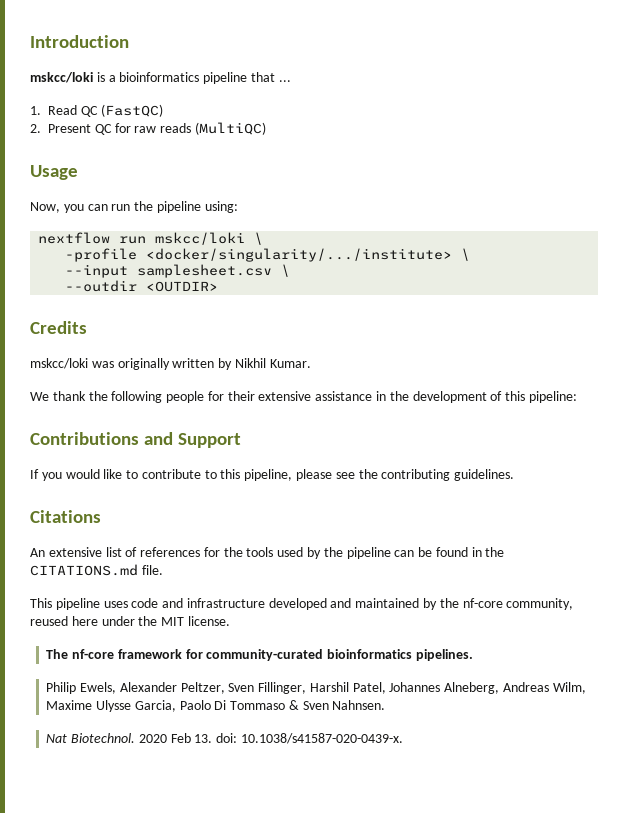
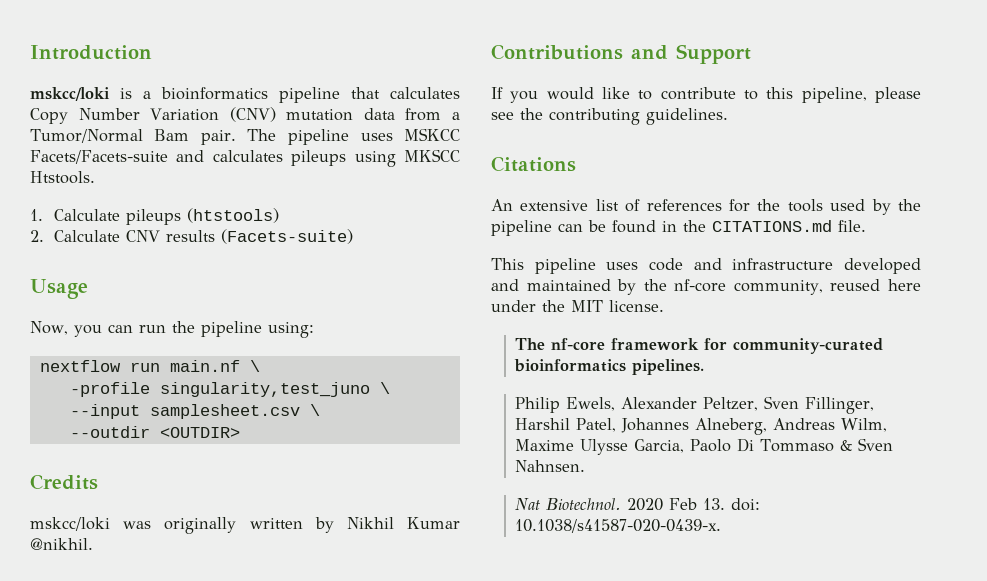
[278,80,291,82] [30,104,163,117] [30,122,266,135] ... // 1. Read QC (FastQC) // 2. Present QC for raw reads (MultiQC) -> [390,87,460,99] [30,107,461,124] [30,128,460,145] [30,149,460,167] [30,171,95,184] [30,208,280,225] [30,229,354,244] calculates Copy Number Variation (CNV) mutation data from a Tumor/Normal Bam pair. The pipeline uses MSKCC Facets/Facets-suite and calculates pileups using MKSCC Htstools. // 1. Calculate pileups (htstools) // 2. Calculate CNV results (Facets-suite)
[155,232,246,245] mskcc/loki -> [169,360,240,372] main.nf
[146,248,453,262] <docker/singularity/.../institute> -> [159,382,370,397] singularity,test_juno
[269,359,311,368] [30,391,577,403] Kumar. // We thank the following people for their extensive assistance in the development of this pipeline: -> [407,517,461,529] [30,538,93,550] Kumar @nikhil.

